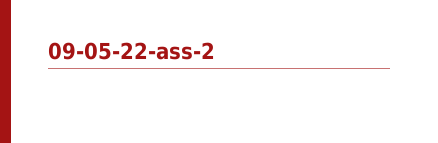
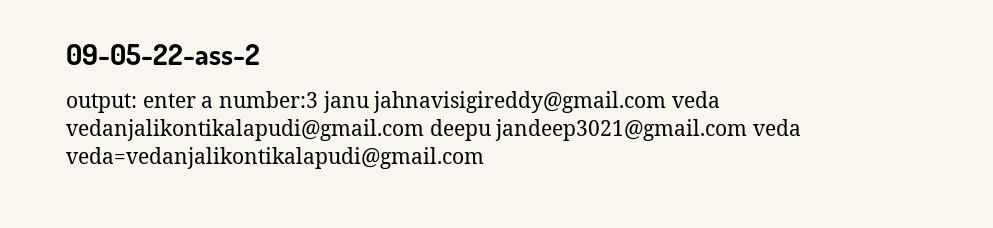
(215, 51) none -> [66,91,721,113] [66,119,802,141] [66,147,484,169] // output: enter a number:3 janu jahnavisigireddy@gmail.com veda vedanjalikontikalapudi@gmail.com deepu jandeep3021@gmail.com veda veda=vedanjalikontikalapudi@gmail.com

